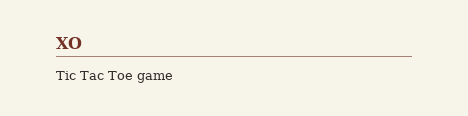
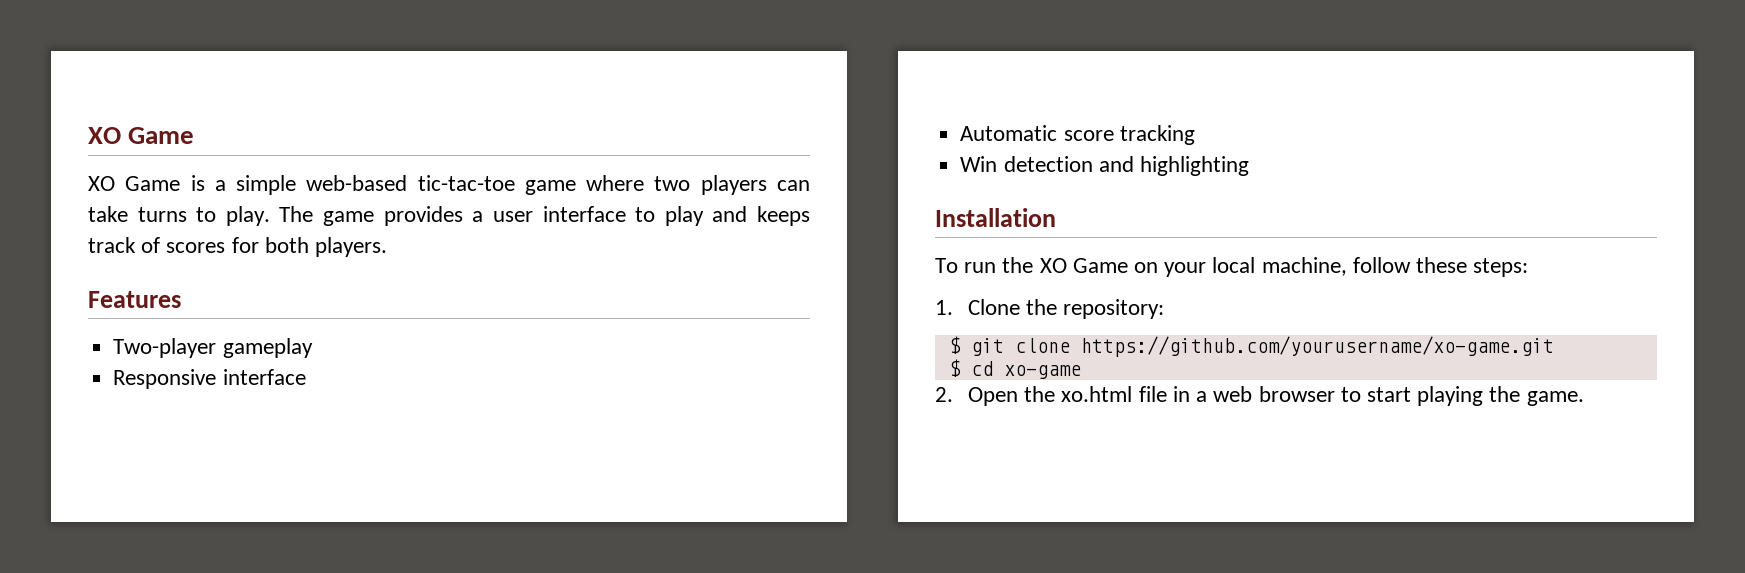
[56,37,82,49] [56,71,173,83] XO // Tic Tac Toe game -> [88,127,195,144] [88,175,810,195] [88,206,811,226] [88,237,388,257] [88,291,181,308] [113,338,313,358] [113,369,306,389] [960,125,1195,145] [960,156,1249,176] [935,208,1056,227] [935,257,1529,277] [935,299,1165,319] [948,336,1554,357] [948,359,1081,379] [935,386,1584,406] XO Game // XO Game is a simple web-based tic-tac-toe game where two players can take turns to play. The game provides a user interface to play and keeps track of scores for both players. // Features // Two-player gameplay // Responsive interface // Automatic score tracking // Win detection and highlighting // Installation // To run the XO Game on your local machine, follow these steps: // 1. Clone the repository: // $ git clone https://github.com/yourusername/xo-game.git // $ cd xo-game // 2. Open the xo.html file in a web browser to start playing the game.

